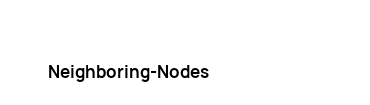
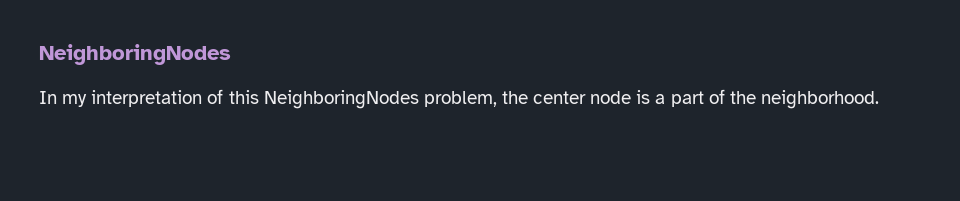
[48,65,209,82] Neighboring-Nodes -> [39,44,231,65] [39,89,879,109] NeighboringNodes // In my interpretation of this NeighboringNodes problem, the center node is a part of the neighborhood.

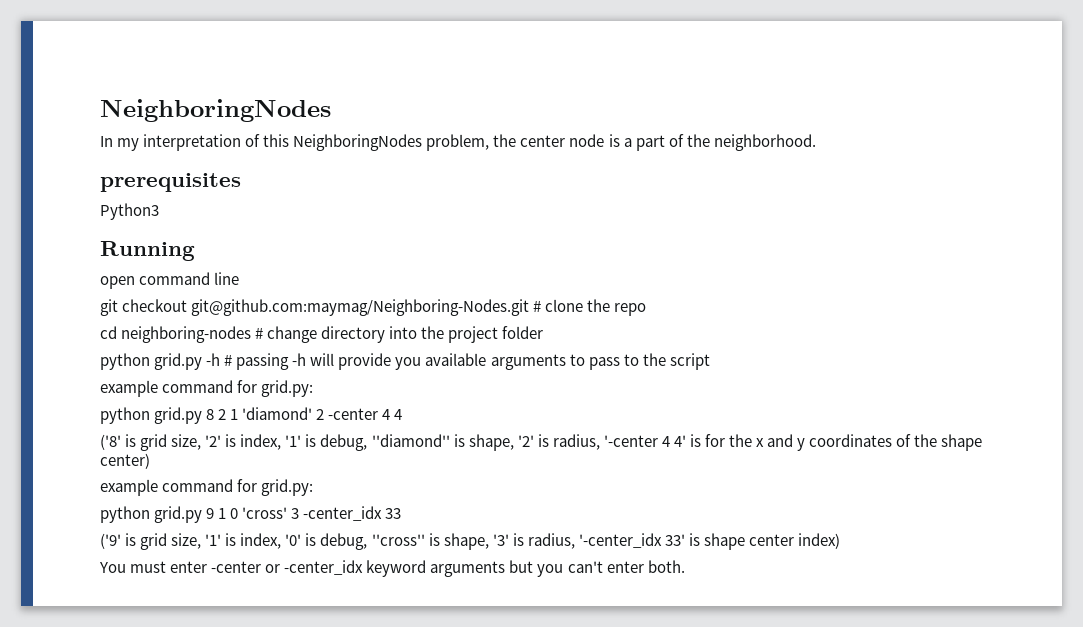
(879, 99) none -> [100,173,241,192] [100,203,159,220] [100,241,195,261] [100,272,240,289] [100,299,647,316] [100,326,544,343] [100,353,710,370] [100,380,314,397] [100,407,403,424] [100,434,983,451] [100,453,150,469] [100,479,314,496] [100,506,402,523] [100,533,841,550] [99,560,685,577] // prerequisites // Python3 // Running // open command line // git checkout git@github.com:maymag/Neighboring-Nodes.git # clone the repo // cd neighboring-nodes # change directory into the project folder // python grid.py -h # passing -h will provide you available arguments to pass to the script // example command for grid.py: // python grid.py 8 2 1 'diamond' 2 -center 4 4 // ('8' is grid size, '2' is index, '1' is debug, ''diamond'' is shape, '2' is radius, '-center 4 4' is for the x and y coordinates of the shape center) // example command for grid.py: // python grid.py 9 1 0 'cross' 3 -center_idx 33 // ('9' is grid size, '1' is index, '0' is debug, ''cross'' is shape, '3' is radius, '-center_idx 33' is shape center index) // You must enter -center or -center_idx keyword arguments but you can't enter both.

